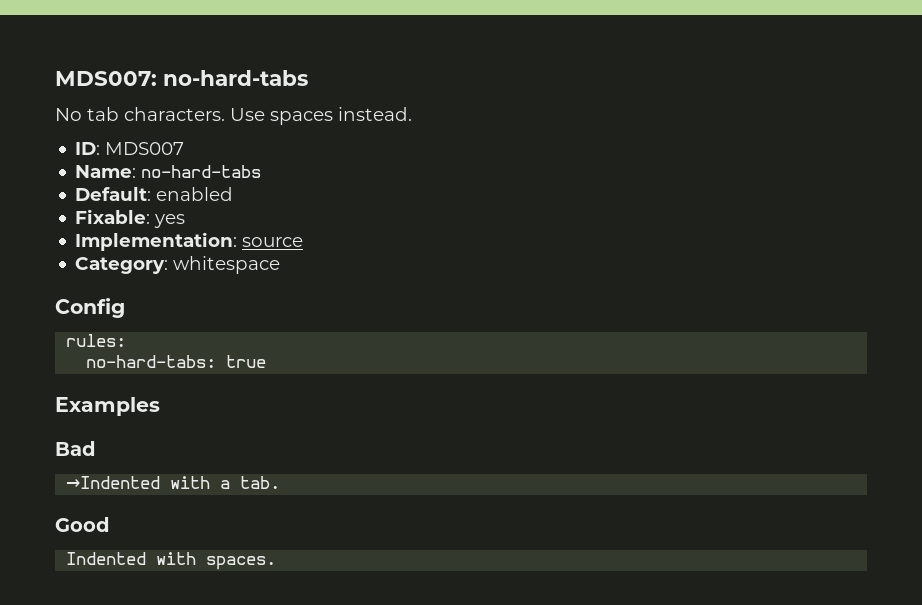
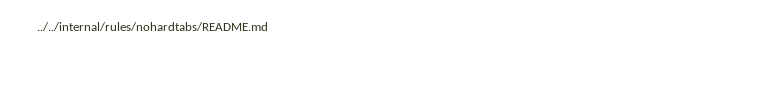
[55,70,308,86] [55,107,412,125] [75,142,185,155] [75,165,262,178] [75,187,234,201] [75,209,186,228] [75,232,304,251] [75,256,281,274] [55,298,125,318] [66,334,127,347] [86,355,267,368] [55,397,160,416] [55,441,96,456] [66,476,281,489] [55,517,110,532] [66,552,277,570] MDS007: no-hard-tabs // No tab characters. Use spaces instead. // ID: MDS007 // Name: no-hard-tabs // Default: enabled // Fixable: yes // Implementation: source // Category: whitespace // Config // rules: // no-hard-tabs: true // Examples // Bad // →Indented with a tab. // Good // Indented with spaces. -> [37,22,268,31] ../../internal/rules/nohardtabs/README.md

